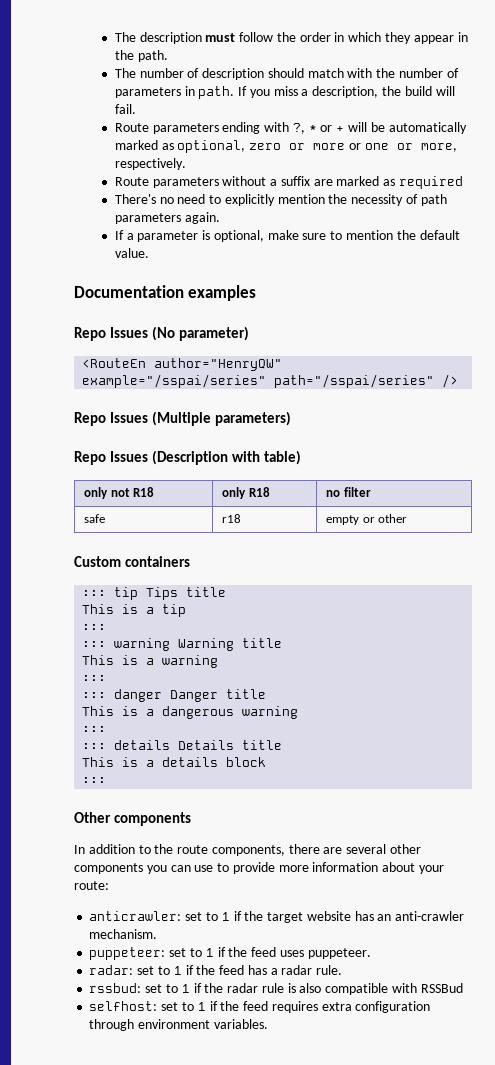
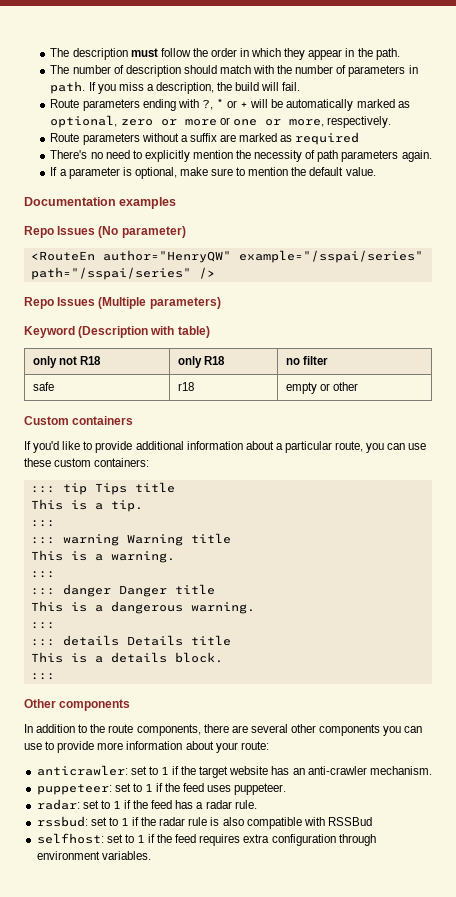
[74,451,149,465] Repo Issues -> [24,326,75,338] Keyword
(191, 561) none -> [24,441,427,453] [24,458,150,467] // If you'd like to provide additional information about a particular route, you can use these custom containers:
[162,604,187,617] tip -> [110,500,143,512] tip.
[162,655,219,668] warning -> [110,551,175,563] warning.
[242,706,299,719] warning -> [190,602,255,614] warning.
[226,757,267,767] block -> [174,652,223,663] block.

